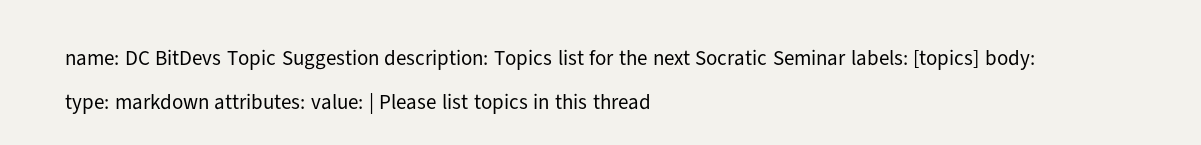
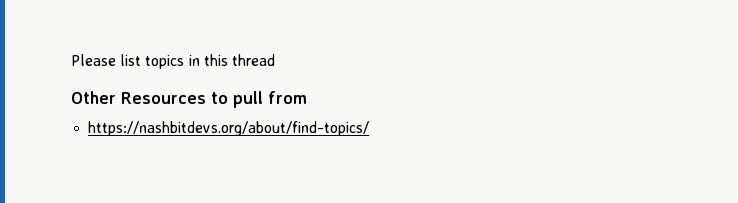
[65,49,1036,70] [65,93,374,114] name: DC BitDevs Topic Suggestion description: Topics list for the next Socratic Seminar labels: [topics] body: // type: markdown attributes: value: | -> (71, 60) none
(651, 102) none -> [71,91,307,108] [88,121,370,136] // Other Resources to pull from // https://nashbitdevs.org/about/find-topics/

